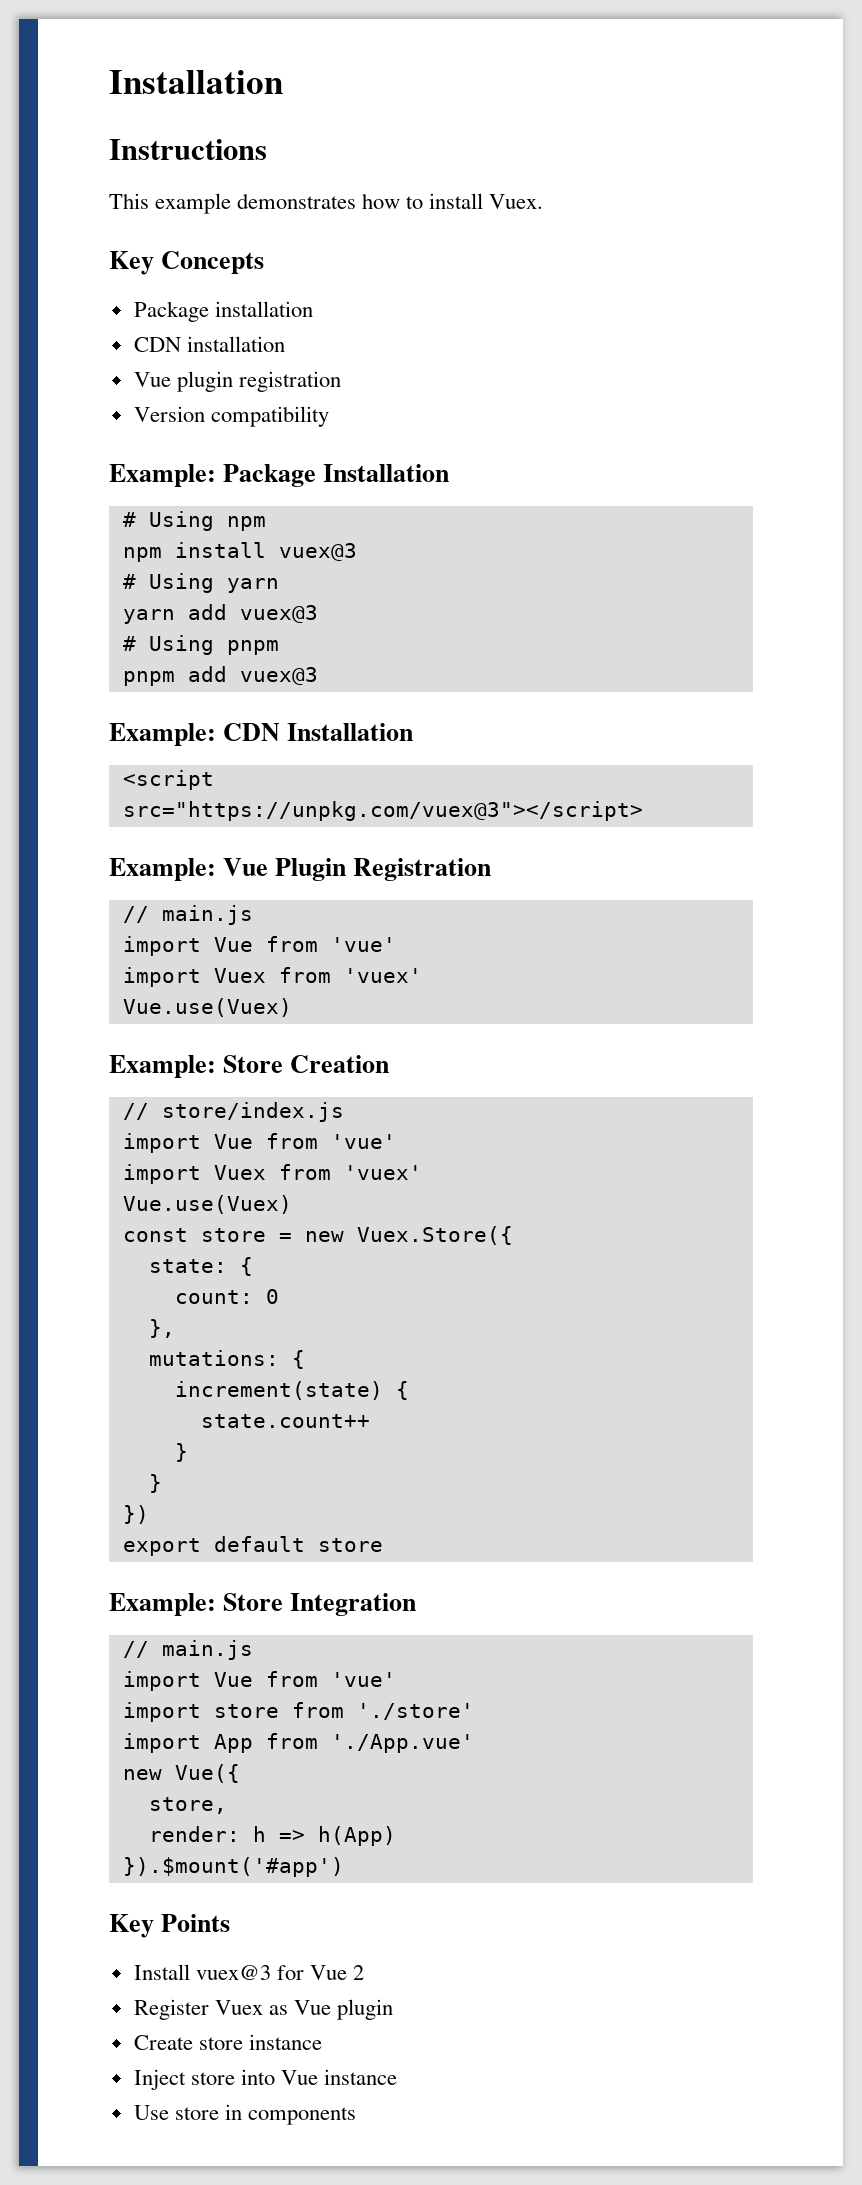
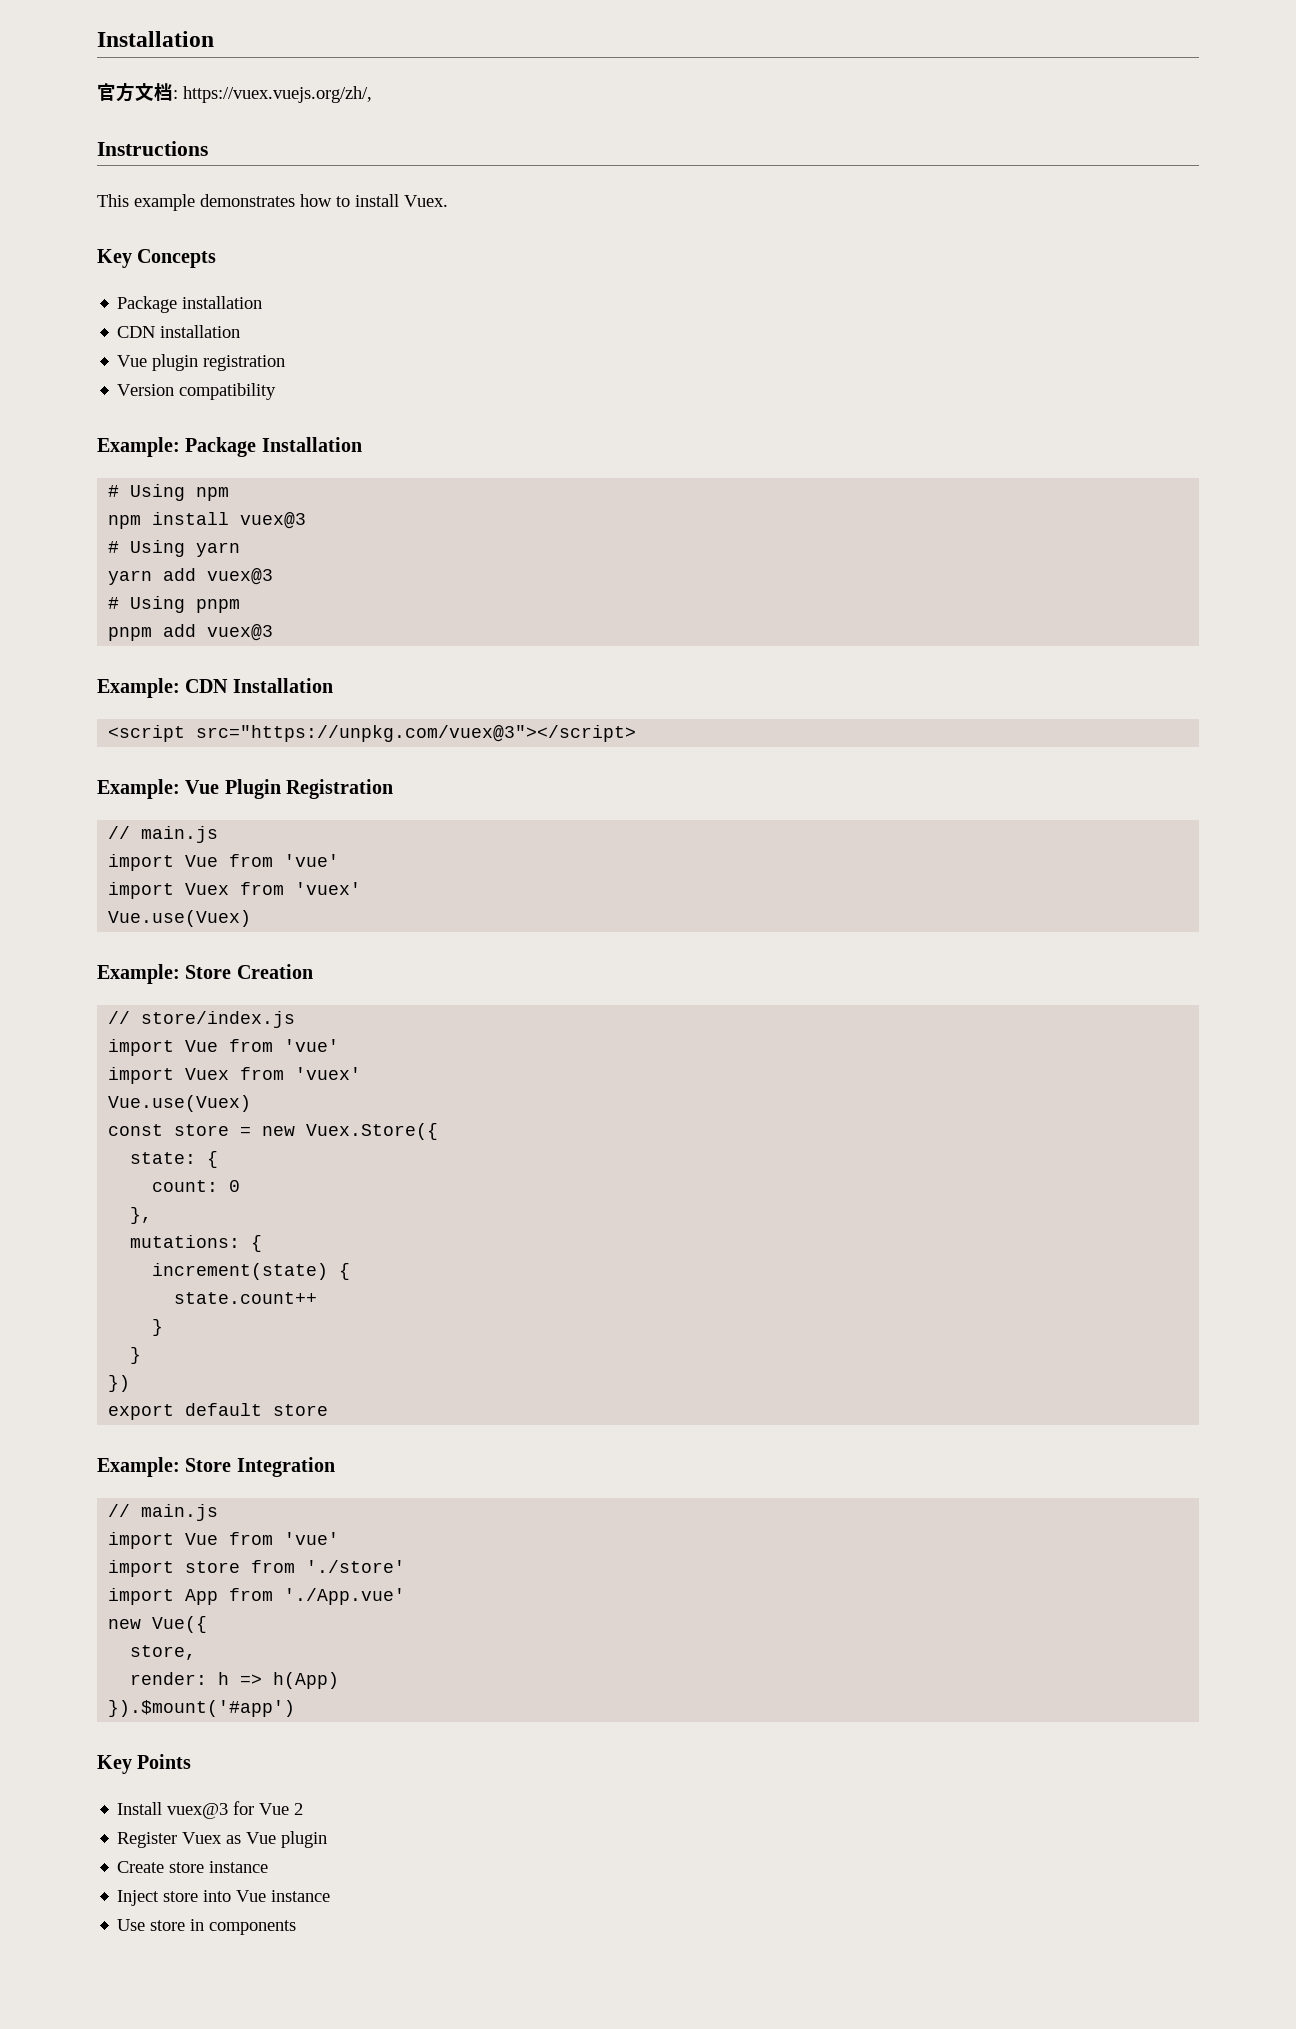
[109,70,283,94] Installation -> [97,31,214,47] [97,82,372,103] Installation // 官方文档: https://vuex.vuejs.org/zh/,

